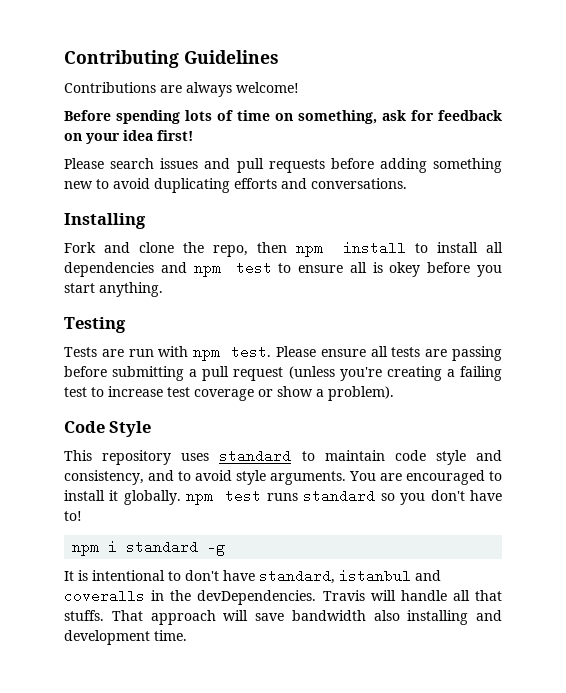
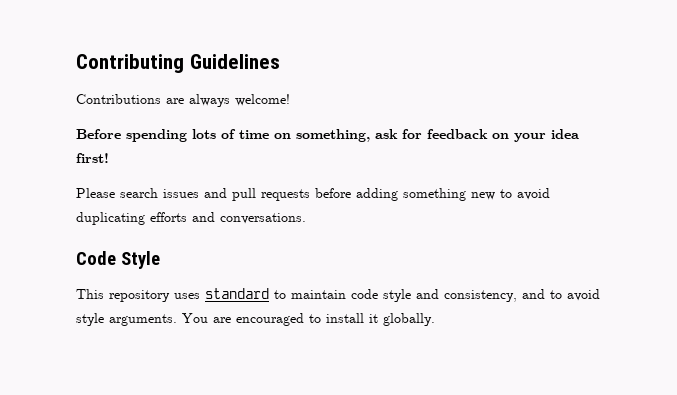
[64,213,146,229] [64,241,503,257] [64,261,502,277] [64,282,163,297] [64,317,126,333] [64,345,502,361] [64,366,502,381] [64,386,394,401] // Installing // Fork and clone the repo, then npm install to install all dependencies and npm test to ensure all is okey before you start anything. // Testing // Tests are run with npm test. Please ensure all tests are passing before submitting a pull request (unless you're creating a failing test to increase test coverage or show a problem). -> (306, 218) none
[186,489,502,505] [64,511,82,521] [72,540,226,556] [64,569,441,584] [64,589,502,605] [64,610,502,625] [64,630,187,645] npm test runs standard so you don't have to! // npm i standard -g // It is intentional to don't have standard, istanbul and coveralls in the devDependencies. Travis will handle all that stuffs. That approach will save bandwidth also installing and development time. -> (435, 319) none

